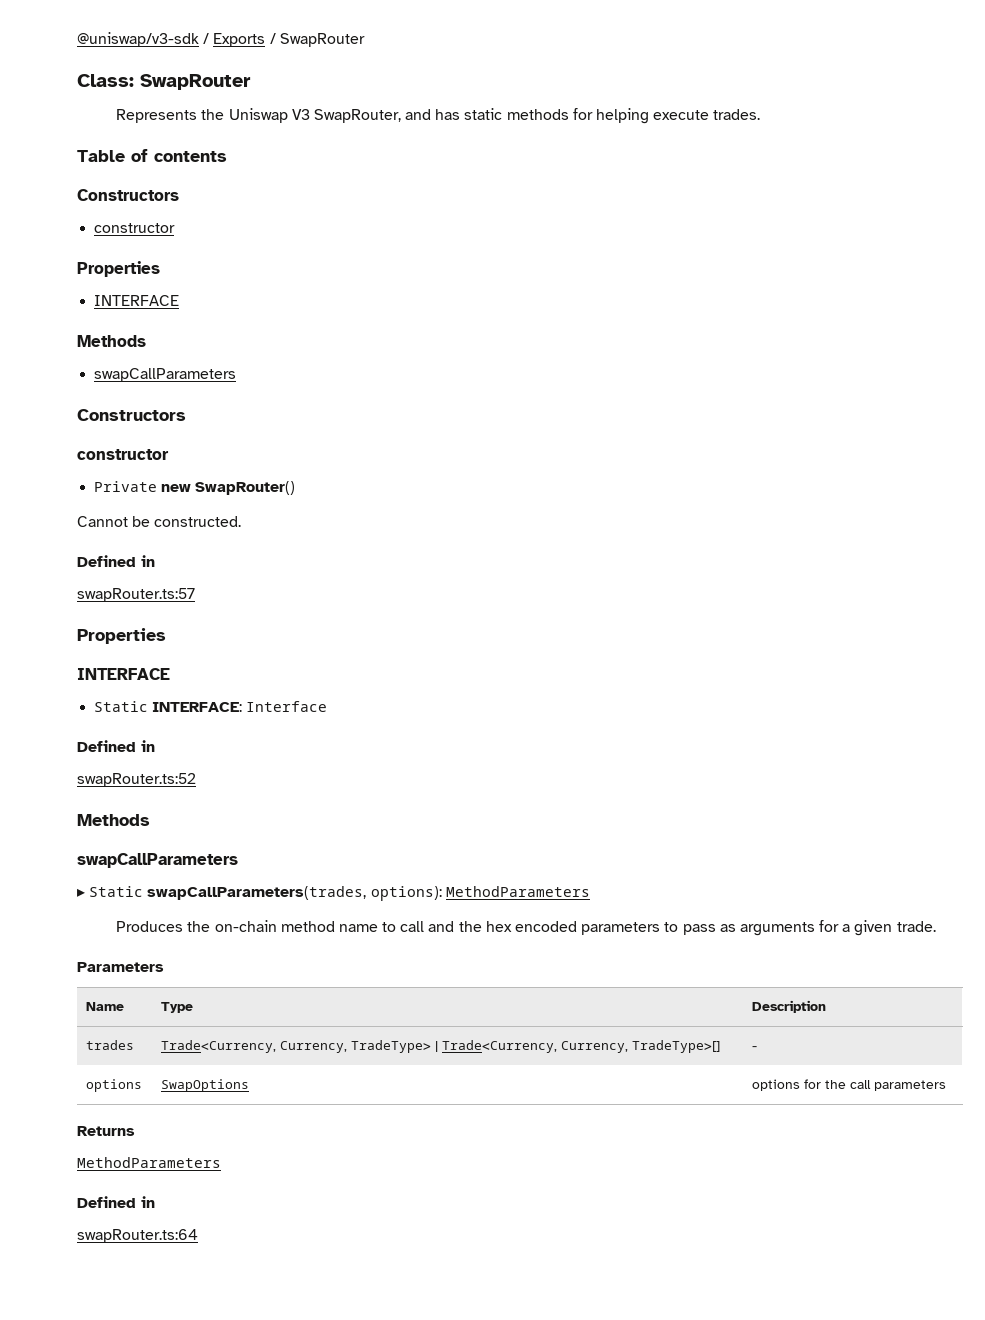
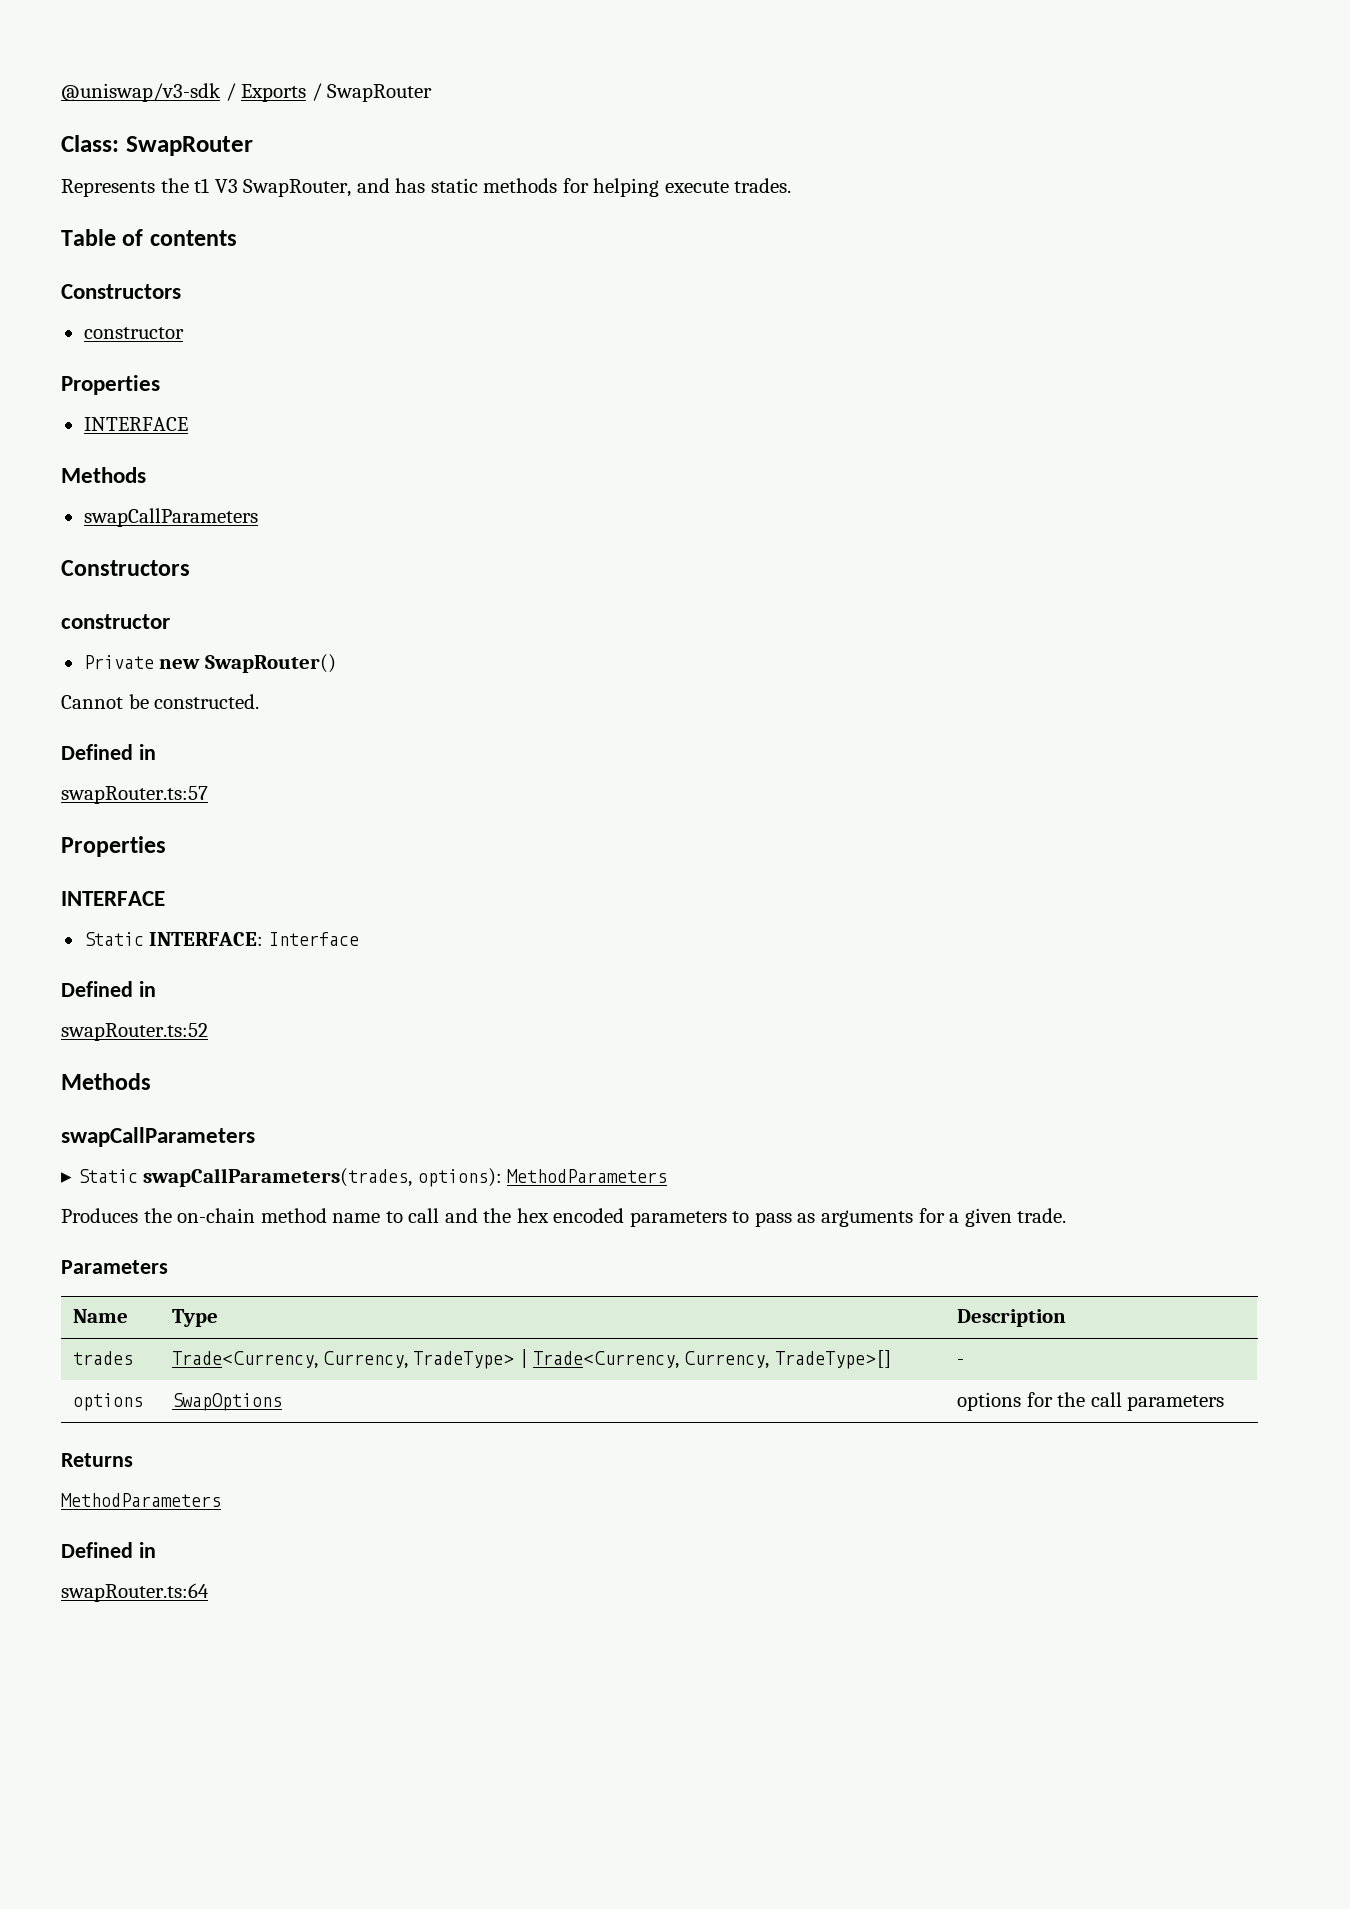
[228,108,288,123] Uniswap -> [194,178,210,193] t1

